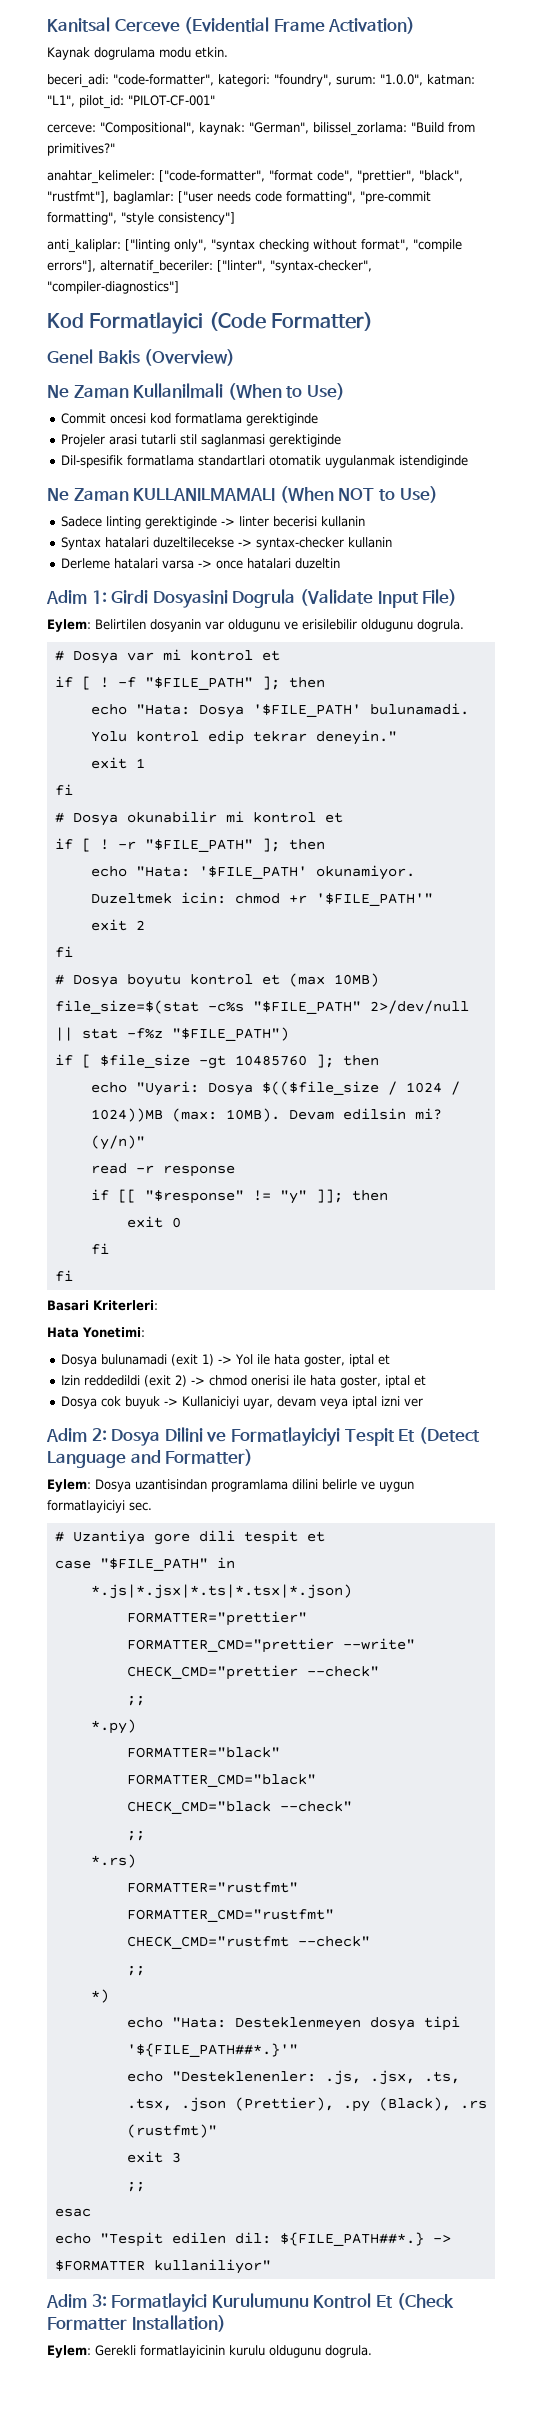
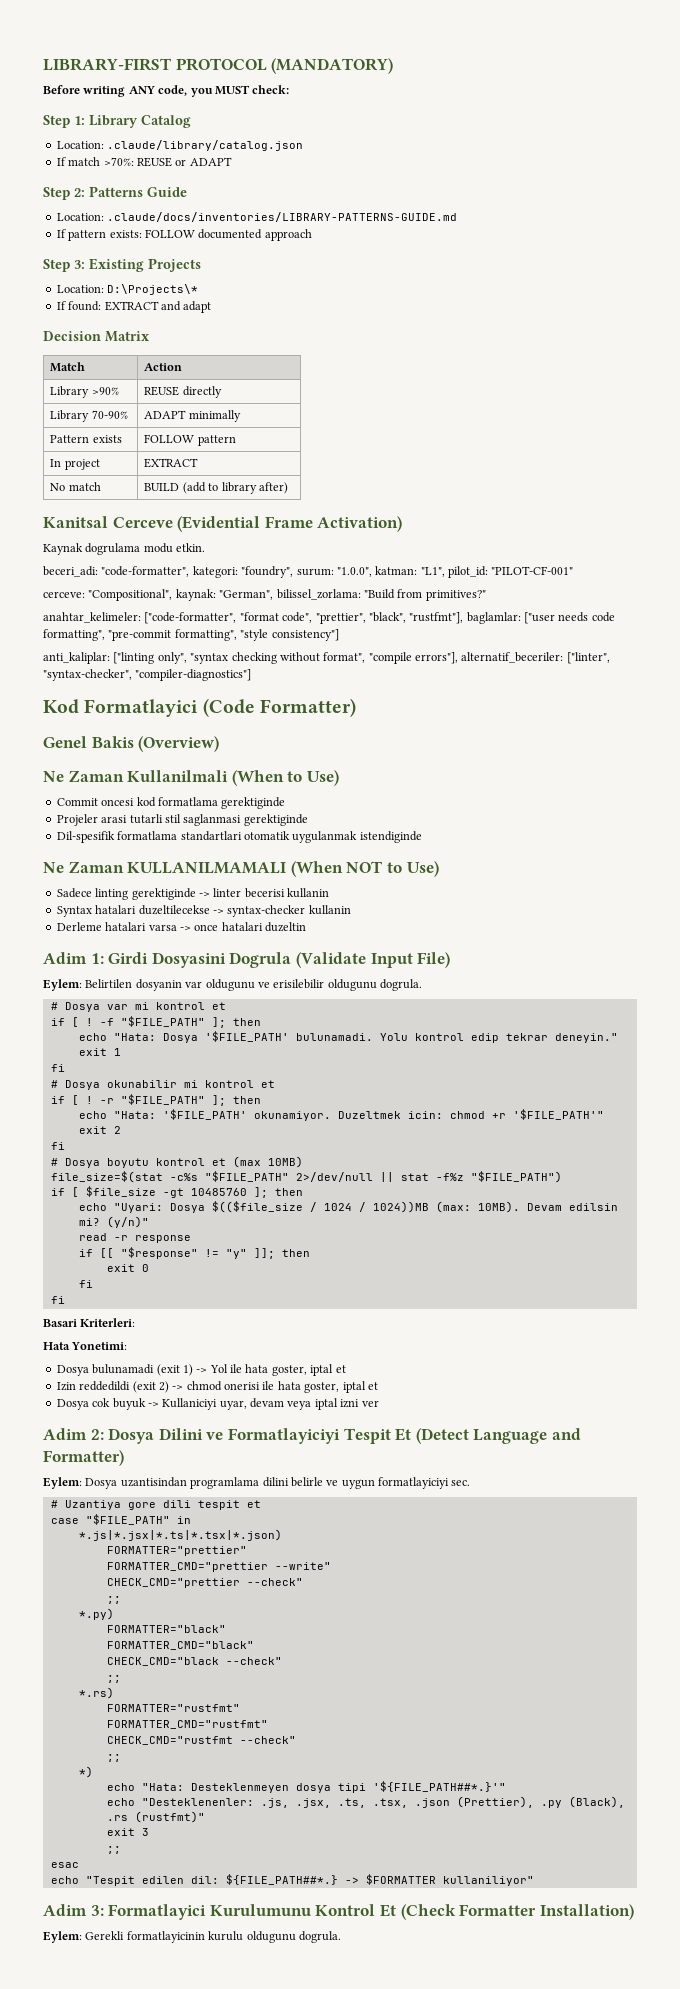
(47, 24) none -> [43,58,394,74] [43,85,290,97] [43,115,191,128] [56,140,304,151] [56,157,232,167] [43,186,187,200] [56,212,458,222] [56,229,312,241] [43,258,201,272] [56,284,199,295] [56,301,212,313] [43,331,149,342] [50,362,86,372] [144,363,183,371] [50,386,119,398] [144,386,222,398] [50,410,128,422] [144,410,241,422] [50,435,122,443] [144,434,236,446] [50,459,100,470] [144,458,199,468] [50,482,101,491] [144,482,288,494] LIBRARY-FIRST PROTOCOL (MANDATORY) // Before writing ANY code, you MUST check: // Step 1: Library Catalog // Location: .claude/library/catalog.json // If match >70%: REUSE or ADAPT // Step 2: Patterns Guide // Location: .claude/docs/inventories/LIBRARY-PATTERNS-GUIDE.md // If pattern exists: FOLLOW documented approach // Step 3: Existing Projects // Location: D:\Projects\* // If found: EXTRACT and adapt // Decision Matrix // Match | Action // Library >90% | REUSE directly // Library 70-90% | ADAPT minimally // Pattern exists | FOLLOW pattern // In project | EXTRACT // No match | BUILD (add to library after) //

